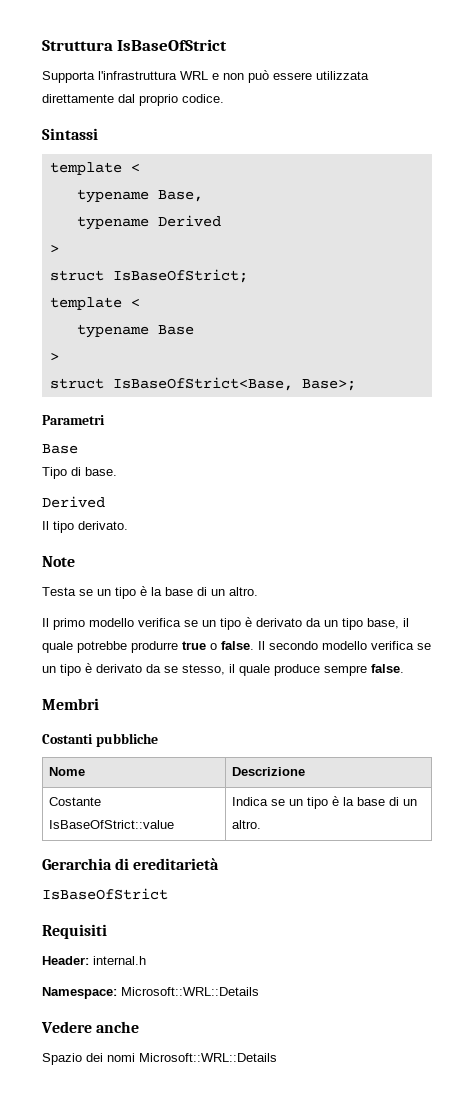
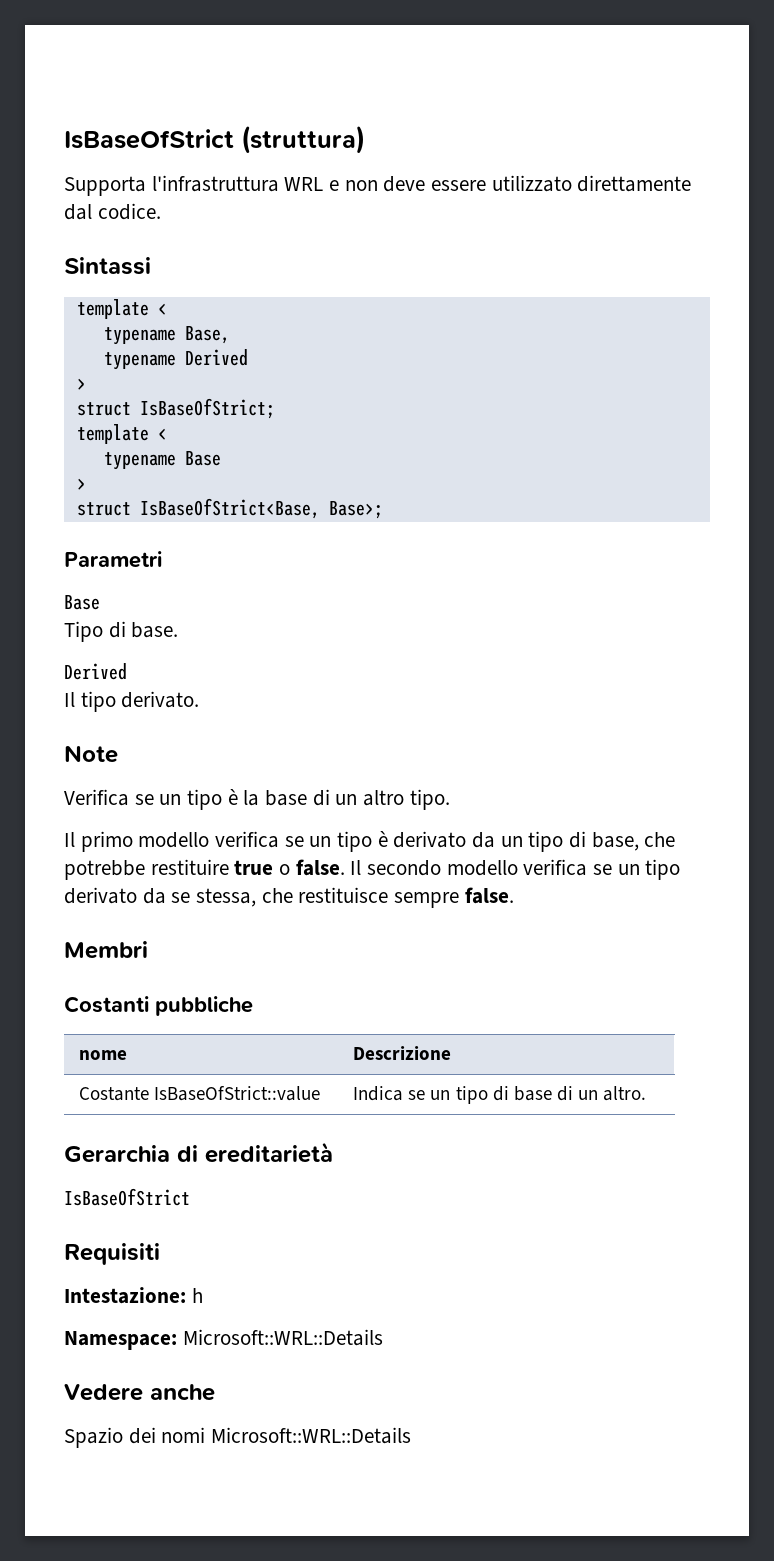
[42,39,228,51] Struttura IsBaseOfStrict -> [64,125,365,154] IsBaseOfStrict (struttura)
[248,70,369,83] può essere utilizzata -> [383,175,572,192] deve essere utilizzato
[139,94,178,106] proprio -> (92, 212) none
[42,586,258,599] Testa se un tipo è la base di un altro. -> [64,789,450,810] Verifica se un tipo è la base di un altro tipo.
[367,618,409,629] [42,641,178,653] base, il quale potrebbe produrre -> [569,831,676,851] [64,859,229,880] di base, che potrebbe restituire
[85,663,92,673] è -> (681, 869) none
[182,664,320,676] stesso, il quale produce -> [196,887,389,907] stessa, che restituisce
[48,767,85,776] Nome -> [79,1050,128,1060] nome
[331,796,354,806] è la -> [492,1086,509,1101] di
[42,956,146,965] Header: internal.h -> [64,1287,203,1304] Intestazione: h

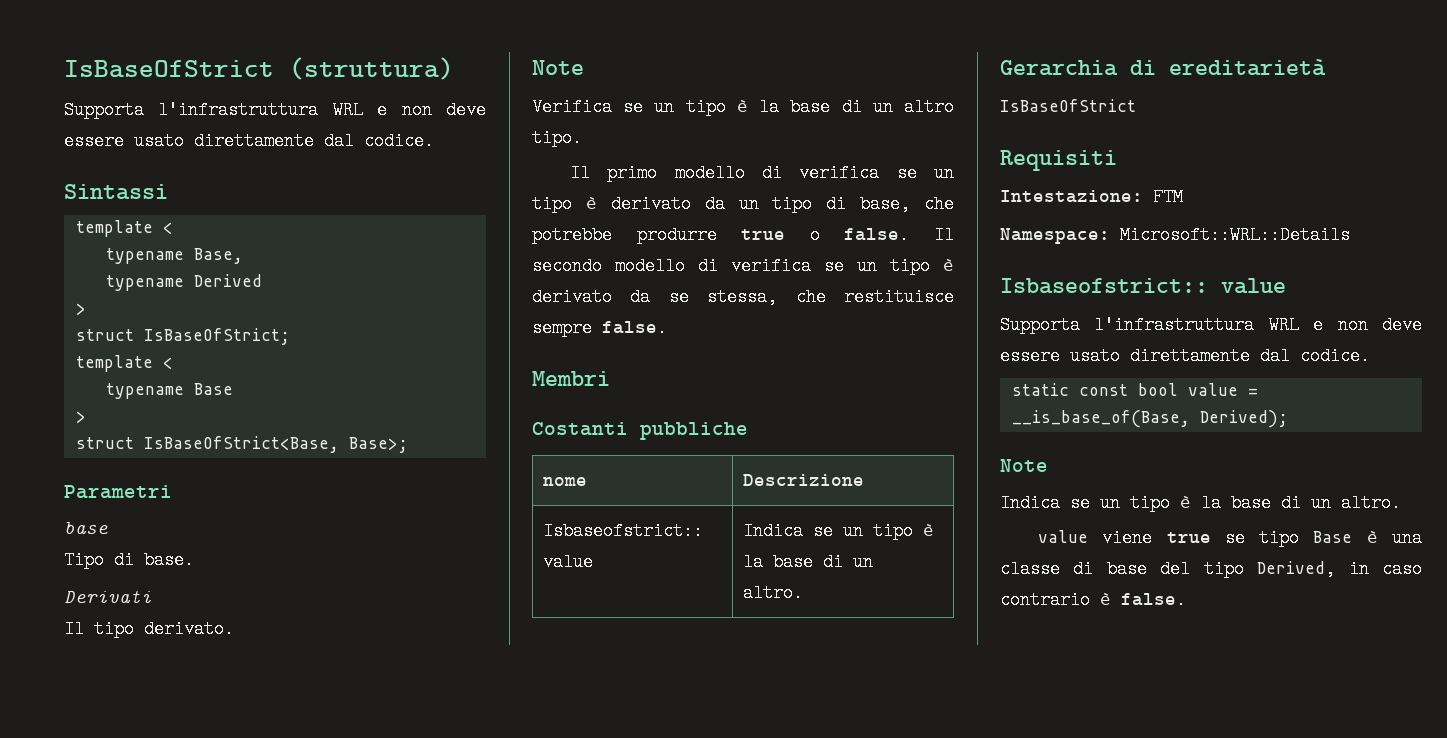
[491,175,572,192] utilizzato -> [134,132,184,150] usato
[64,595,100,610] Base -> [64,521,108,534] base
[64,663,127,680] Derived -> [64,589,152,603] Derivati
(210, 840) none -> [761,164,782,182] di
[150,859,229,875] restituire -> [636,226,717,244] produrre
[523,859,681,880] verifica se un tipo -> [698,257,954,275] di verifica se un tipo è
[79,1086,321,1101] [353,1086,509,1104] Costante IsBaseOfStrict::value | Indica se un tipo di -> [543,522,704,540] [543,553,594,571] [743,522,935,540] [743,553,764,571] Isbaseofstrict:: value | Indica se un tipo è la
[191,1288,203,1303] h -> [1153,188,1183,206] FTM
[64,1384,215,1401] [64,1427,412,1448] Vedere anche // Spazio dei nomi Microsoft::WRL::Details -> [1000,278,1286,294] [1000,316,1422,334] [1000,347,1370,365] [1011,383,1258,396] [1011,410,1288,428] [1000,459,1048,472] [1000,494,1401,512] [1037,529,1422,547] [1000,560,1422,578] [1000,591,1186,609] Isbaseofstrict:: value // Supporta l'infrastruttura WRL e non deve essere usato direttamente dal codice. // static const bool value = __is_base_of(Base, Derived); // Note // Indica se un tipo è la base di un altro. // value viene true se tipo Base è una classe di base del tipo Derived, in caso contrario è false.

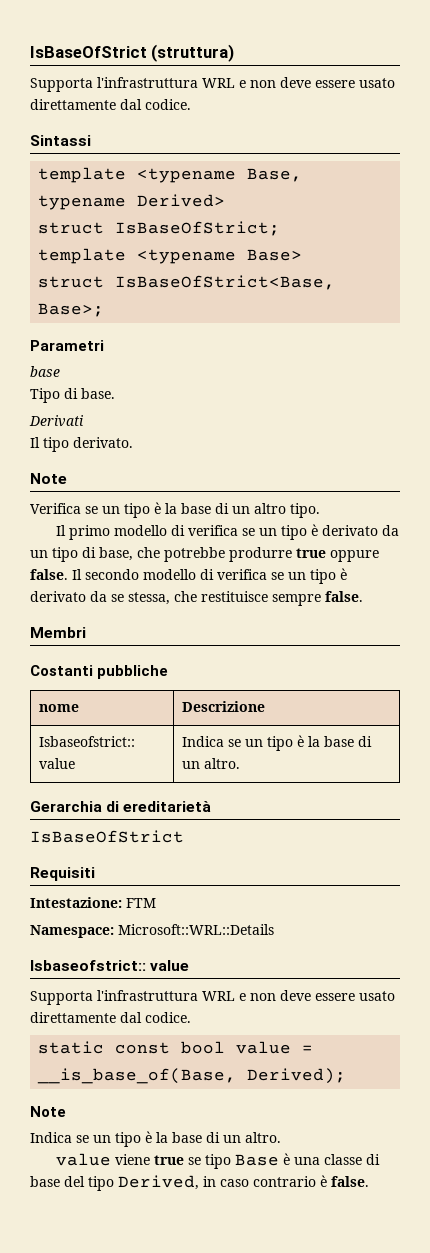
[162,222,173,234] [105,248,243,264] [105,274,262,291] [75,303,86,315] < // typename Base, // typename Derived // > -> [137,168,303,183] [38,194,226,210] <typename Base, typename Derived>
[162,357,173,369] [105,383,233,399] [75,411,86,423] < // typename Base // > -> [137,249,303,264] <typename Base>
[809,226,820,244] o -> [330,550,379,562] oppure

